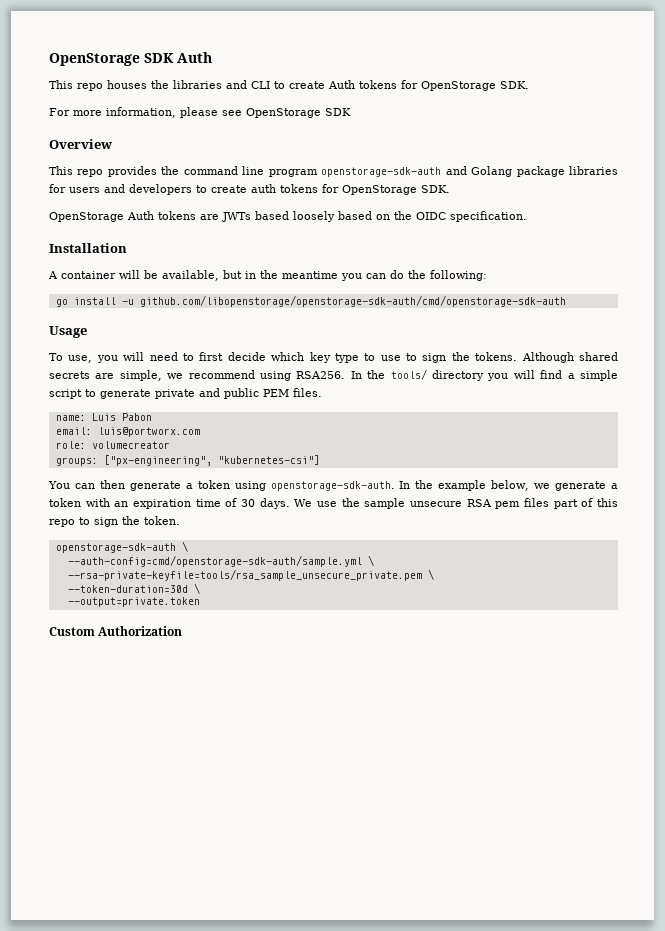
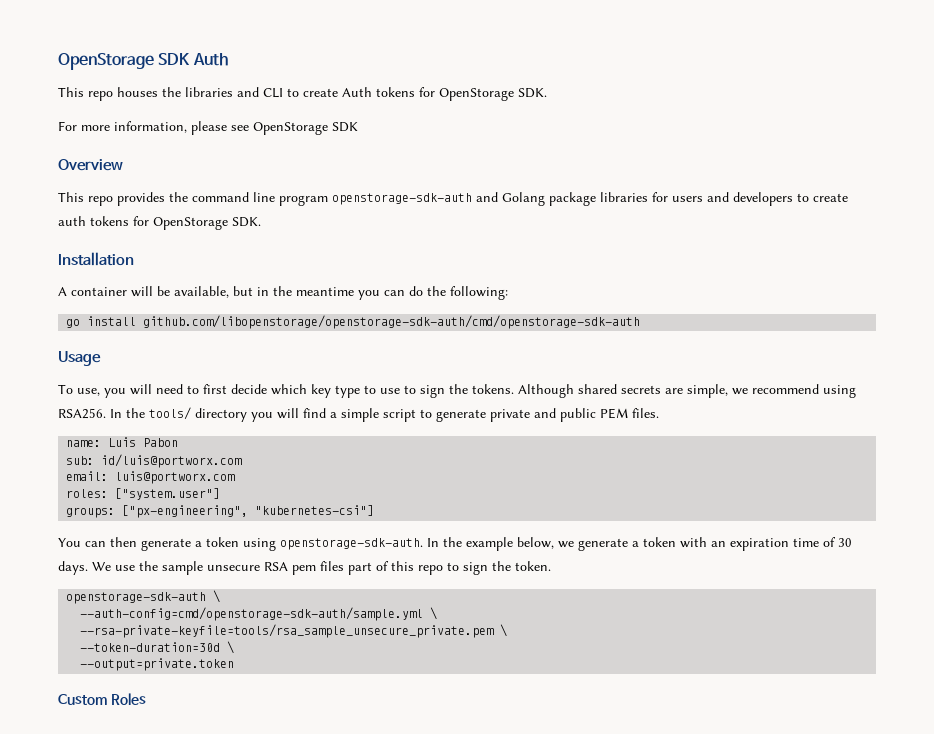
[49,211,527,222] // OpenStorage Auth tokens are JWTs based loosely based on the OIDC specification. -> (261, 222) none
[121,299,134,305] -u -> (137, 321) none
(152, 417) none -> [66,454,243,468] // sub: id/luis@portworx.com
[55,441,170,449] role: volumecreator -> [66,488,221,500] roles: ["system.user"]
[98,626,183,636] Authorization -> [110,693,146,705] Roles

